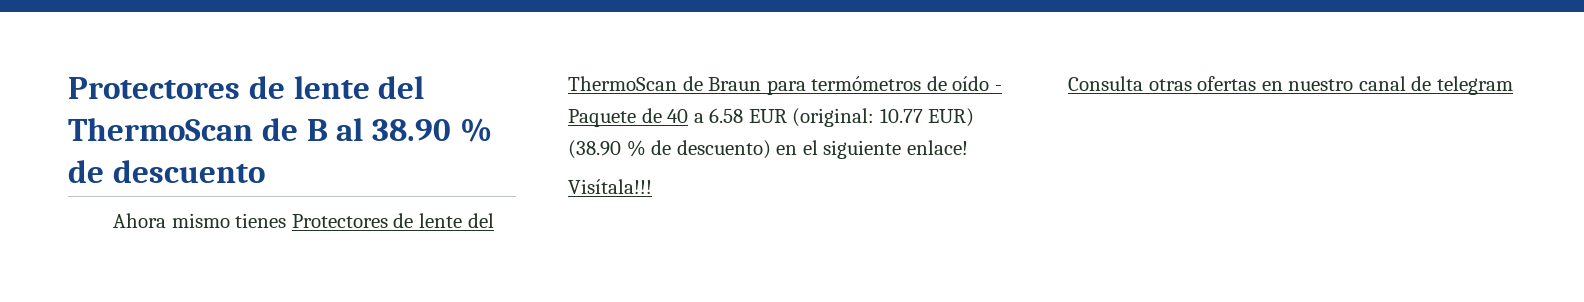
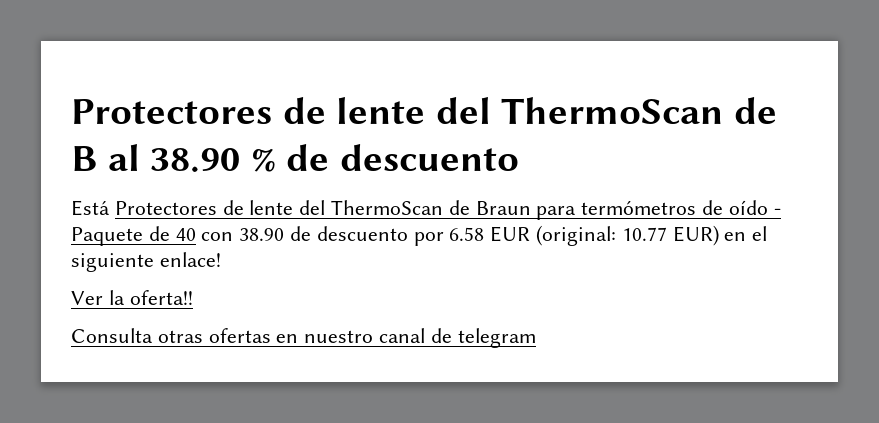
[113,213,287,228] Ahora mismo tienes -> [71,200,110,216] Está
[693,113,704,123] a -> [201,226,444,246] con 38.90 de descuento por
[568,140,771,159] (38.90 % de descuento) -> (719, 235) none
[568,179,652,194] Visítala!!! -> [71,290,193,305] Ver la oferta!!

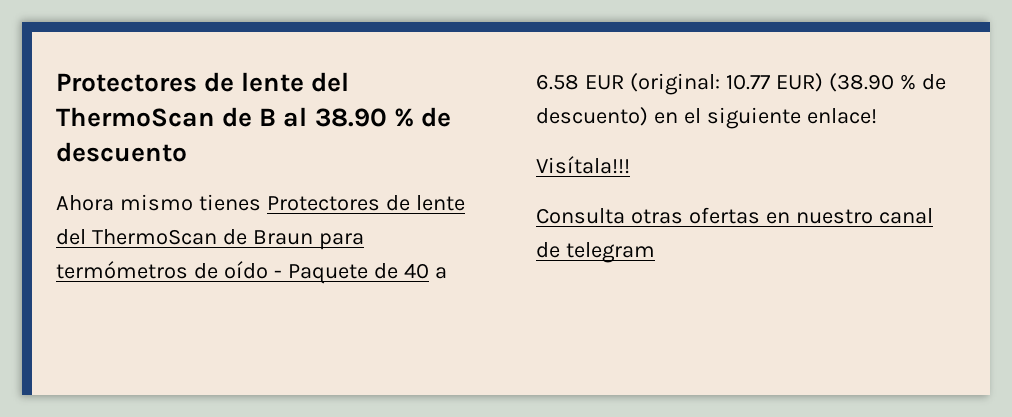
[71,200,110,216] Está -> [56,194,261,211] Ahora mismo tienes
[201,226,444,246] con 38.90 de descuento por -> [434,267,447,279] a
(719, 235) none -> [828,73,946,92] [536,107,648,126] (38.90 % de descuento)
[71,290,193,305] Ver la oferta!! -> [536,156,630,174] Visítala!!!

